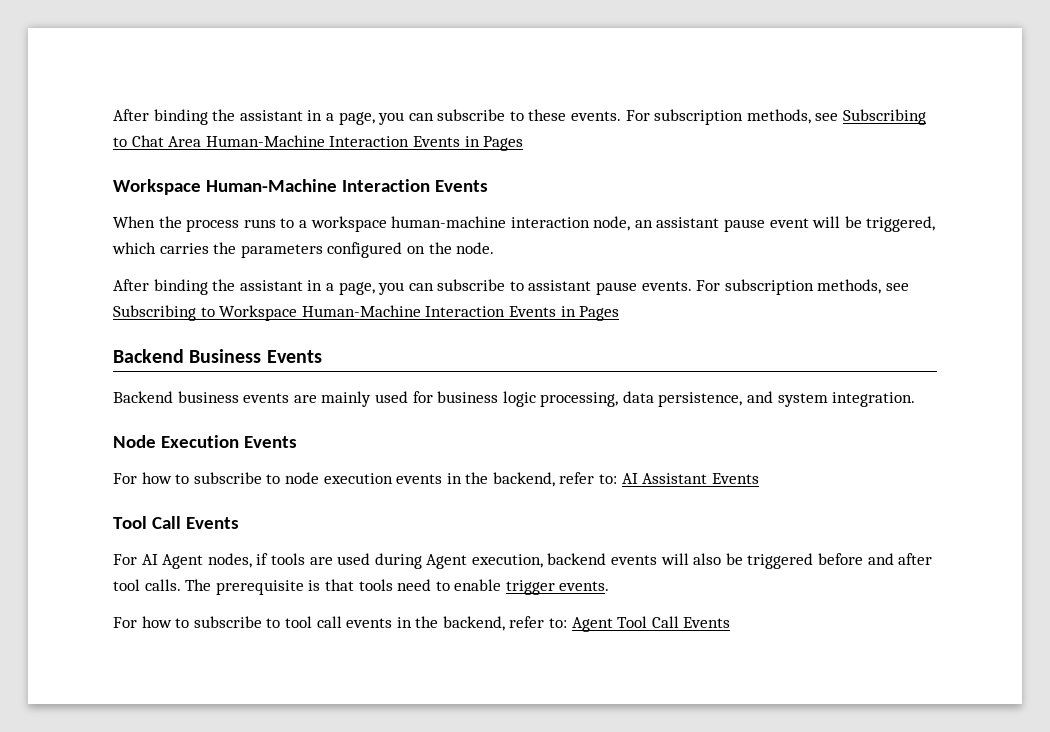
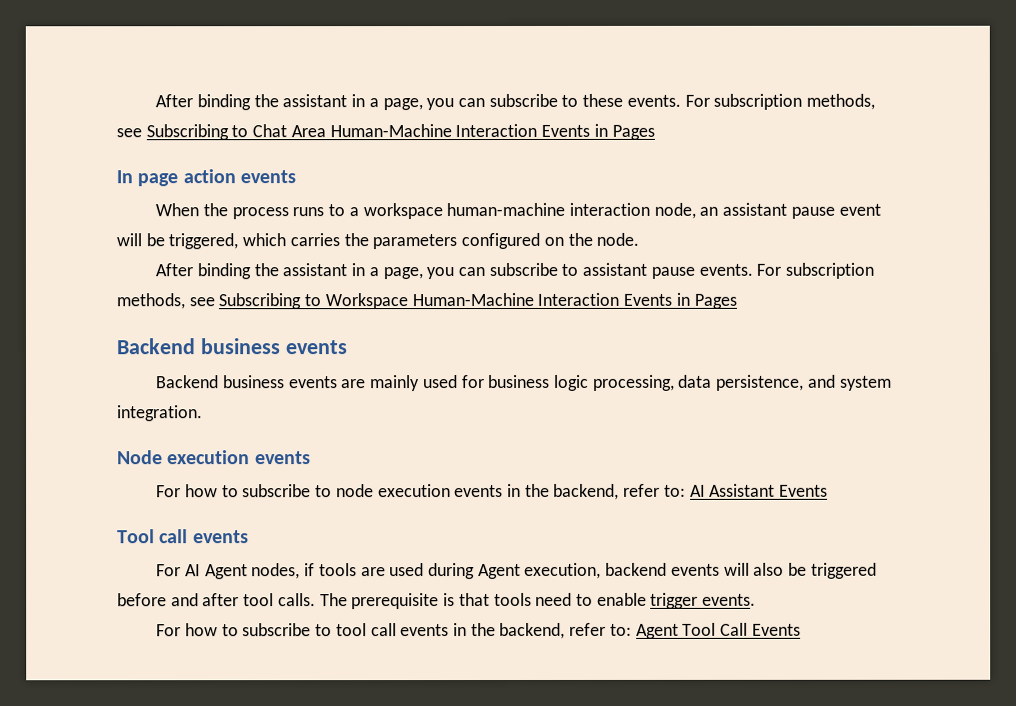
[113,179,488,195] Workspace Human-Machine Interaction Events -> [116,169,296,187] In page action events
[189,349,322,363] Business Events -> [199,338,348,355] business events
[160,435,297,448] Execution Events -> [167,450,311,465] execution events
[151,516,239,529] Call Events -> [159,529,249,544] call events

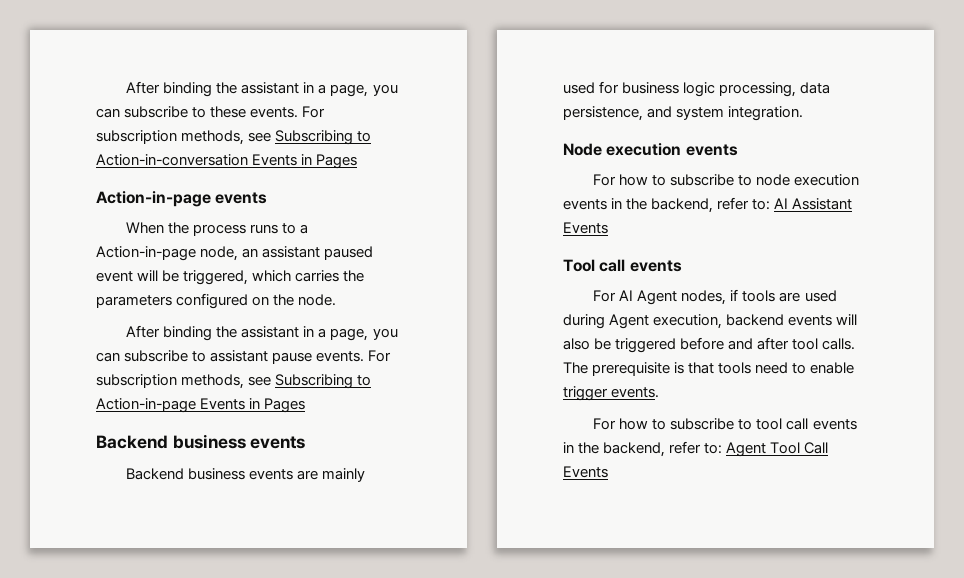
[252,123,655,140] [116,169,236,187] Chat Area Human-Machine Interaction Events in Pages // In page action -> [96,154,358,169] [96,191,211,207] Action-in-conversation Events in Pages // Action-in-page
[362,202,650,220] workspace human-machine interaction -> [96,246,196,261] Action-in-page
[790,206,835,219] pause -> [324,246,374,260] paused
[324,292,620,310] Workspace Human-Machine Interaction -> [96,398,196,413] Action-in-page

